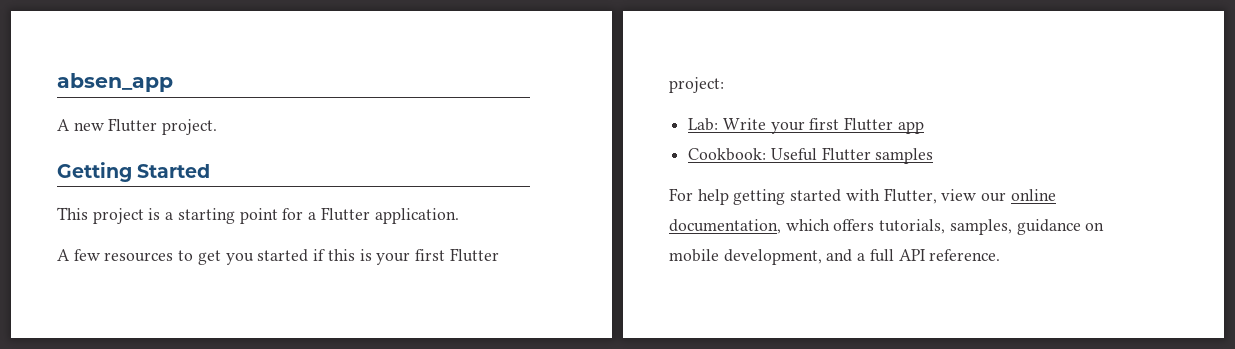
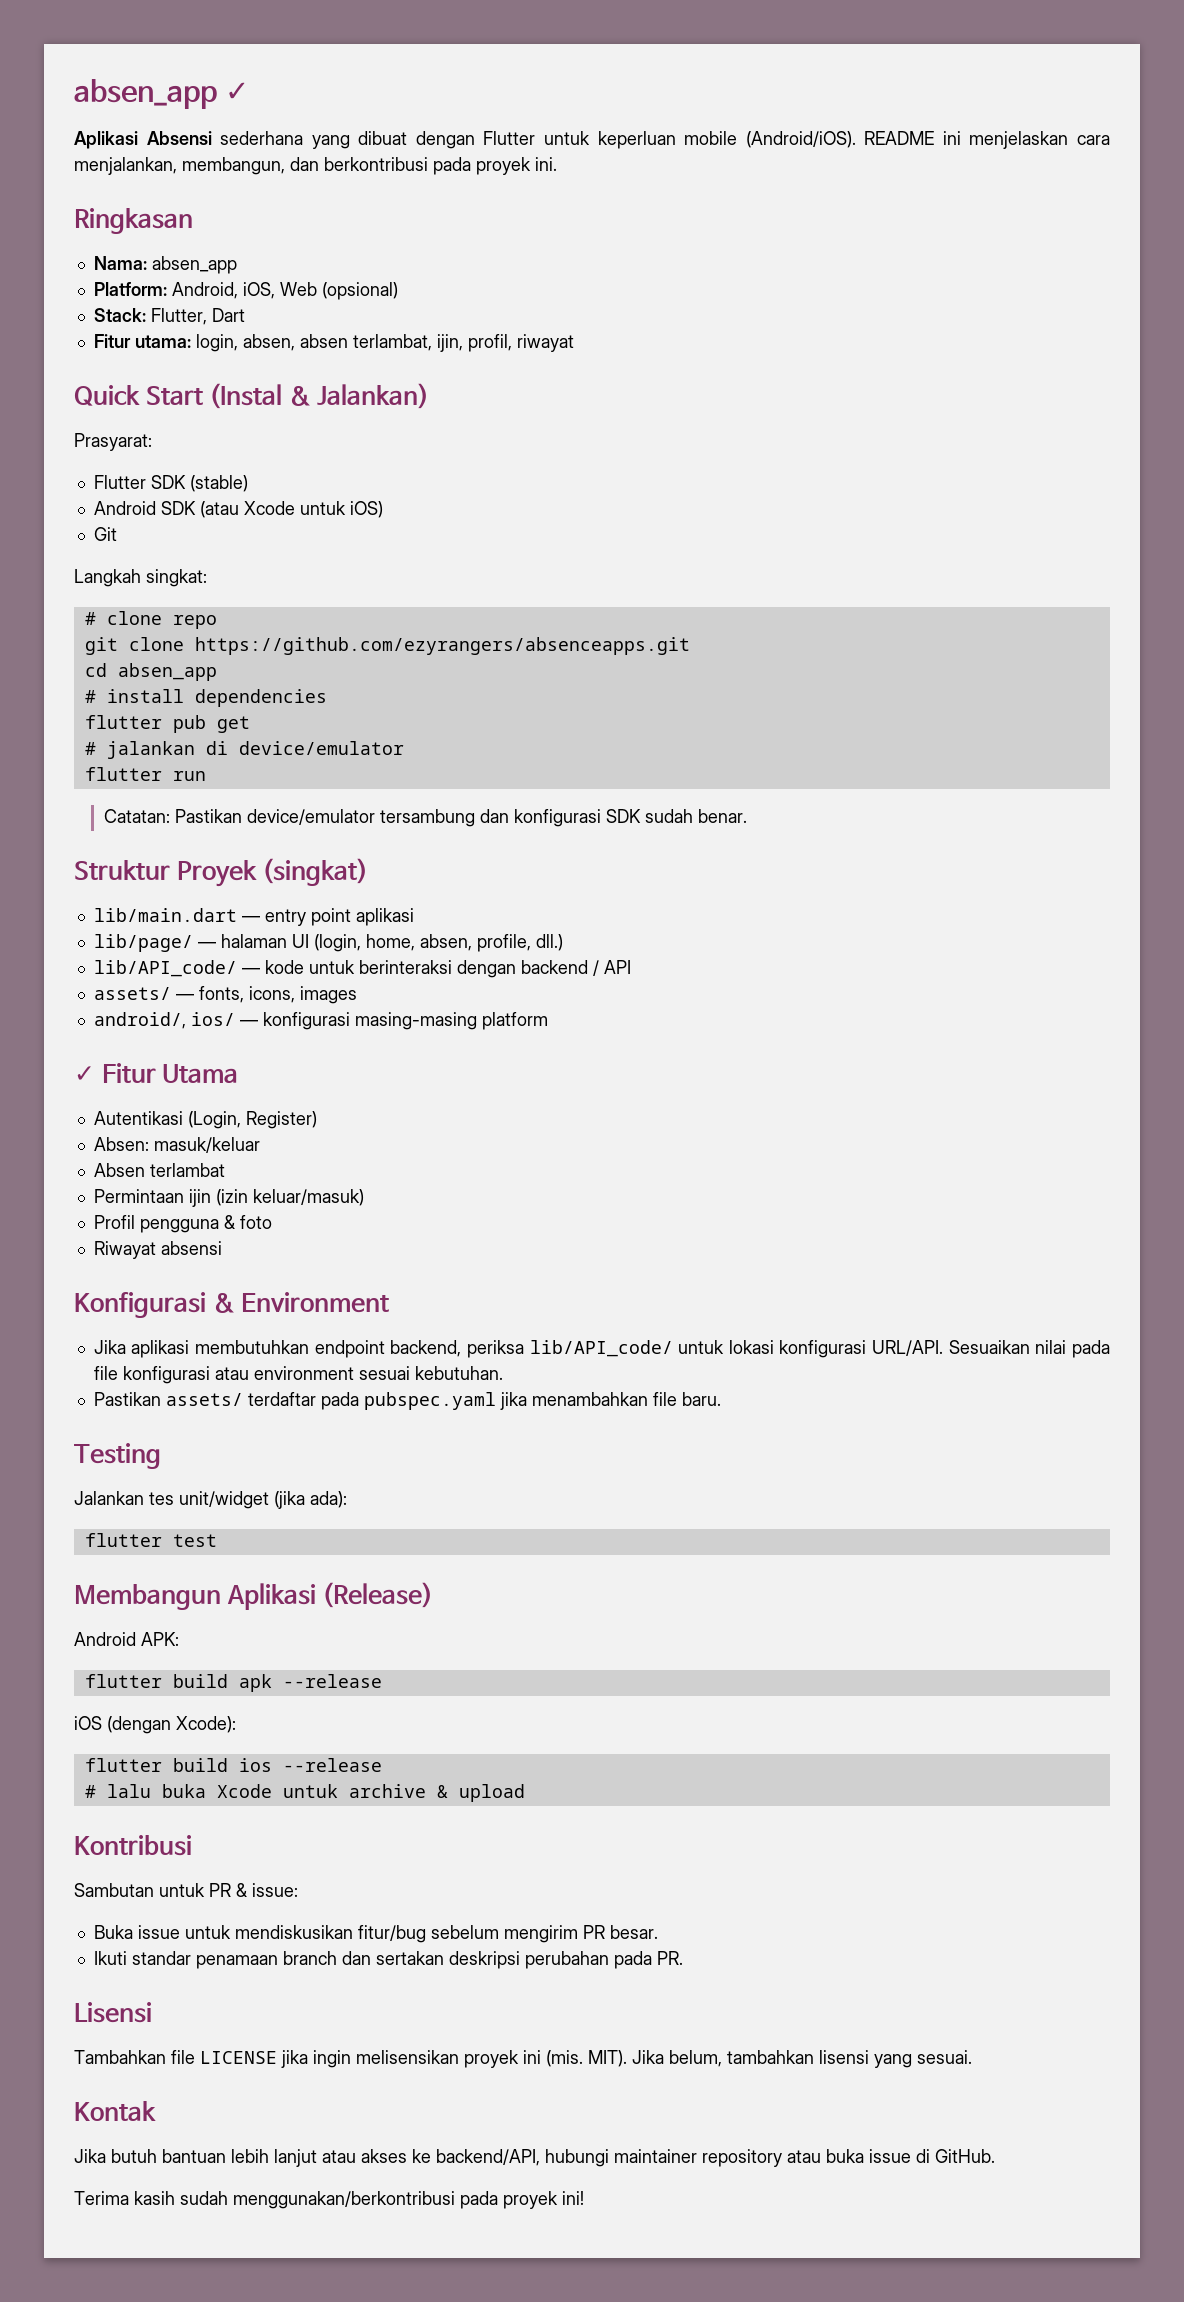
[57,73,173,92] [57,118,218,135] [57,162,211,182] [57,207,459,224] [57,248,499,265] [669,77,724,93] [688,117,924,134] [688,147,934,164] [669,188,1056,205] [669,219,1105,235] [669,249,1001,265] absen_app // A new Flutter project. // Getting Started // This project is a starting point for a Flutter application. // A few resources to get you started if this is your first Flutter project: // Lab: Write your first Flutter app // Cookbook: Useful Flutter samples // For help getting started with Flutter, view our online documentation, which offers tutorials, samples, guidance on mobile development, and a full API reference. -> [74,79,249,109] [74,131,1110,149] [74,157,557,175] [74,208,193,234] [93,256,237,274] [93,282,398,300] [93,308,245,325] [93,334,574,352] [74,383,430,409] [74,433,152,451] [93,475,248,492] [93,501,383,518] [93,527,117,541] [74,569,207,587] [84,611,217,629] [84,637,690,655] [84,663,217,681] [84,689,327,707] [84,715,250,733] [84,741,404,759] [84,767,206,781] [103,809,747,827] [74,858,369,887] [93,908,414,926] [93,934,563,952] [93,960,631,978] [93,986,357,1004] [93,1012,548,1030] [74,1063,239,1083] [93,1111,317,1129] [93,1137,260,1153] [93,1163,225,1177] [93,1189,364,1207] [93,1215,272,1233] [93,1241,222,1259] [74,1292,390,1318] [93,1340,1111,1358] [93,1366,503,1384] [93,1392,721,1410] [74,1443,161,1469] [74,1491,347,1509] [84,1533,217,1547] [74,1582,434,1610] [74,1632,179,1646] [84,1674,382,1692] [74,1716,236,1734] [84,1758,382,1772] [84,1784,525,1802] [74,1835,192,1856] [74,1883,298,1897] [93,1925,658,1943] [93,1951,683,1969] [74,2002,152,2023] [74,2050,972,2068] [74,2101,156,2121] [74,2149,995,2167] [74,2191,584,2209] absen_app ✓ // Aplikasi Absensi sederhana yang dibuat dengan Flutter untuk keperluan mobile (Android/iOS). README ini menjelaskan cara menjalankan, membangun, dan berkontribusi pada proyek ini. // Ringkasan // Nama: absen_app // Platform: Android, iOS, Web (opsional) // Stack: Flutter, Dart // Fitur utama: login, absen, absen terlambat, ijin, profil, riwayat // Quick Start (Instal & Jalankan) // Prasyarat: // Flutter SDK (stable) // Android SDK (atau Xcode untuk iOS) // Git // Langkah singkat: // # clone repo // git clone https://github.com/ezyrangers/absenceapps.git // cd absen_app // # install dependencies // flutter pub get // # jalankan di device/emulator // flutter run // Catatan: Pastikan device/emulator tersambung dan konfigurasi SDK sudah benar. // Struktur Proyek (singkat) // lib/main.dart — entry point aplikasi // lib/page/ — halaman UI (login, home, absen, profile, dll.) // lib/API_code/ — kode untuk berinteraksi dengan backend / API // assets/ — fonts, icons, images // android/, ios/ — konfigurasi masing-masing platform // ✓ Fitur Utama // Autentikasi (Login, Register) // Absen: masuk/keluar // Absen terlambat // Permintaan ijin (izin keluar/masuk) // Profil pengguna & foto // Riwayat absensi // Konfigurasi & Environment // Jika aplikasi membutuhkan endpoint backend, periksa lib/API_code/ untuk lokasi konfigurasi URL/API. Sesuaikan nilai pada file konfigurasi atau environment sesuai kebutuhan. // Pastikan assets/ terdaftar pada pubspec.yaml jika menambahkan file baru. // Testing // Jalankan tes unit/widget (jika ada): // flutter test // Membangun Aplikasi (Release) // Android APK: // flutter build apk --release // iOS (dengan Xcode): // flutter build ios --release // # lalu buka Xcode untuk archive & upload // Kontribusi // Sambutan untuk PR & issue: // Buka issue untuk mendiskusikan fitur/bug sebelum mengirim PR besar. // Ikuti standar penamaan branch dan sertakan deskripsi perubahan pada PR. // Lisensi // Tambahkan file LICENSE jika ingin melisensikan proyek ini (mis. MIT). Jika belum, tambahkan lisensi yang sesuai. // Kontak // Jika butuh bantuan lebih lanjut atau akses ke backend/API, hubungi maintainer repository atau buka issue di GitHub. // Terima kasih sudah menggunakan/berkontribusi pada proyek ini!

